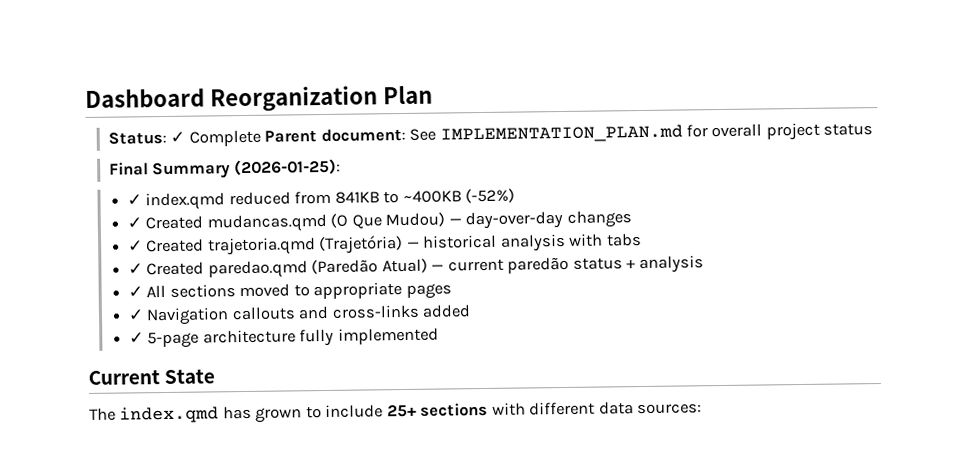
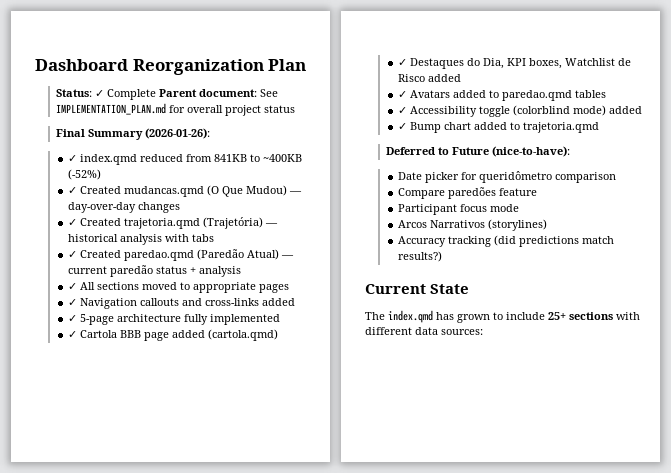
[233,158,341,176] (2026-01-25): -> [144,128,210,139] (2026-01-26):
(439, 336) none -> [68,329,279,341] [398,58,632,69] [398,74,462,82] [398,90,607,101] [398,105,643,117] [398,122,600,133] [385,146,570,157] [398,171,617,183] [398,187,538,199] [398,204,520,215] [398,219,548,231] [398,235,615,247] [398,251,443,262] // ✓ Cartola BBB page added (cartola.qmd) // ✓ Destaques do Dia, KPI boxes, Watchlist de Risco added // ✓ Avatars added to paredao.qmd tables // ✓ Accessibility toggle (colorblind mode) added // ✓ Bump chart added to trajetoria.qmd // Deferred to Future (nice-to-have): // Date picker for queridômetro comparison // Compare paredões feature // Participant focus mode // Arcos Narrativos (storylines) // Accuracy tracking (did predictions match results?)

